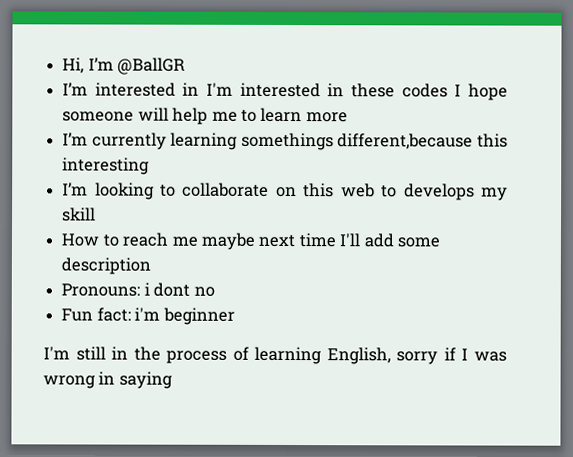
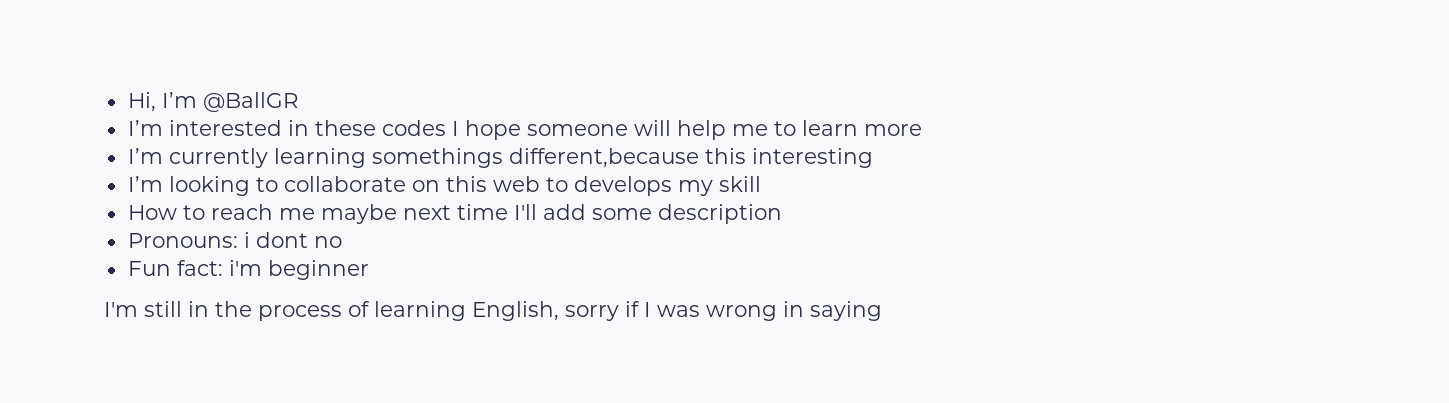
[206,82,345,98] I'm interested in -> (309, 128) none

